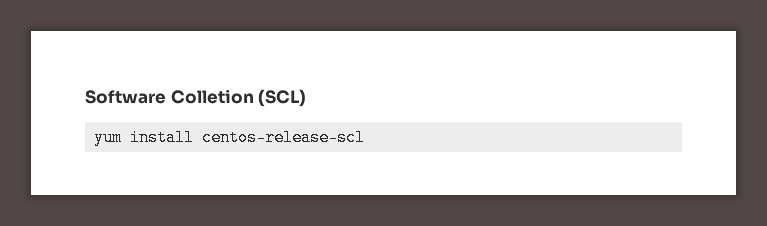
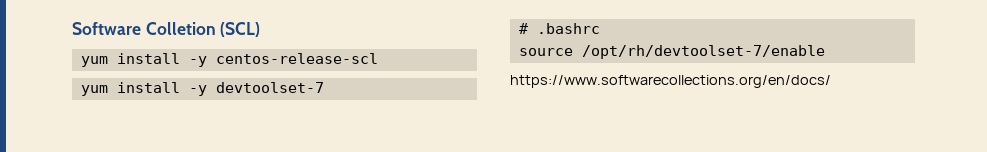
(194, 137) none -> [188,56,207,67] -y
(365, 137) none -> [80,82,324,96] [518,23,600,34] [518,45,825,59] [510,75,831,88] // yum install -y devtoolset-7 // # .bashrc // source /opt/rh/devtoolset-7/enable // https://www.softwarecollections.org/en/docs/

